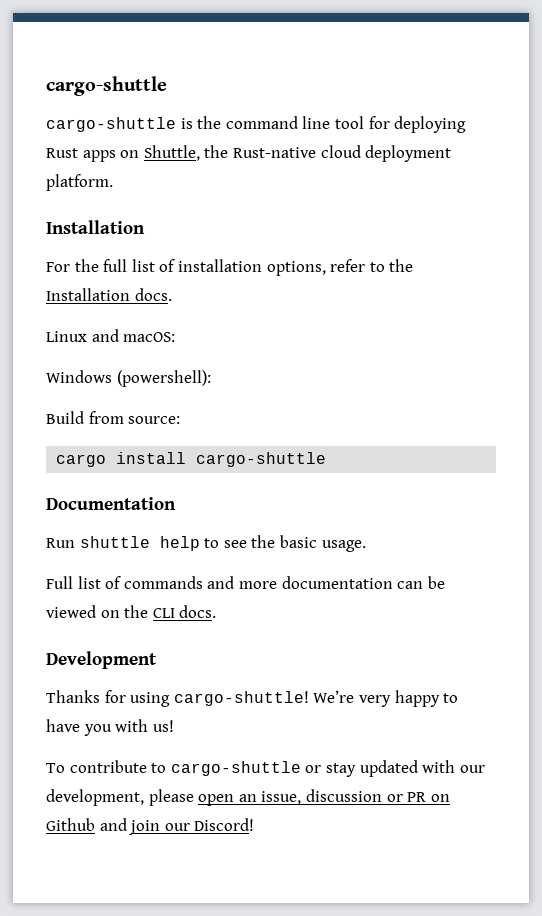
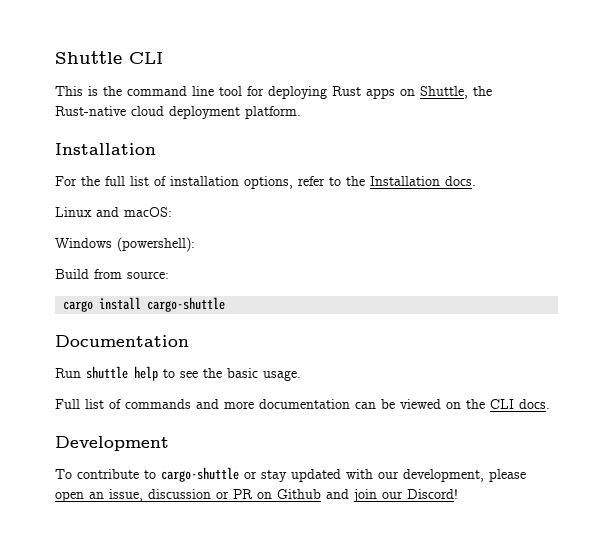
[46,76,167,96] [46,117,176,132] cargo-shuttle // cargo-shuttle -> [55,51,163,64] [55,86,83,96] Shuttle CLI // This
[46,690,459,707] [46,719,174,736] // Thanks for using cargo-shuttle! We’re very happy to have you with us! -> (169, 443) none

